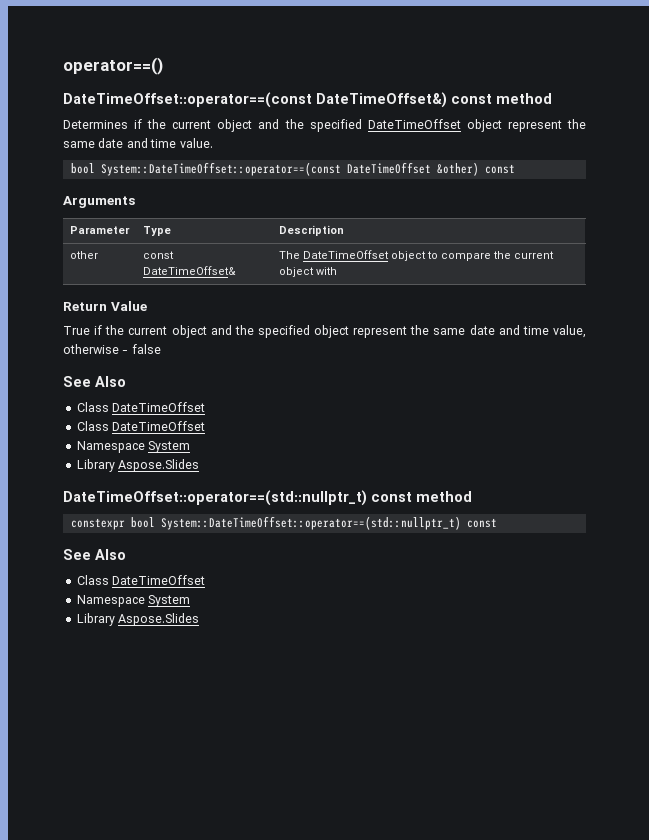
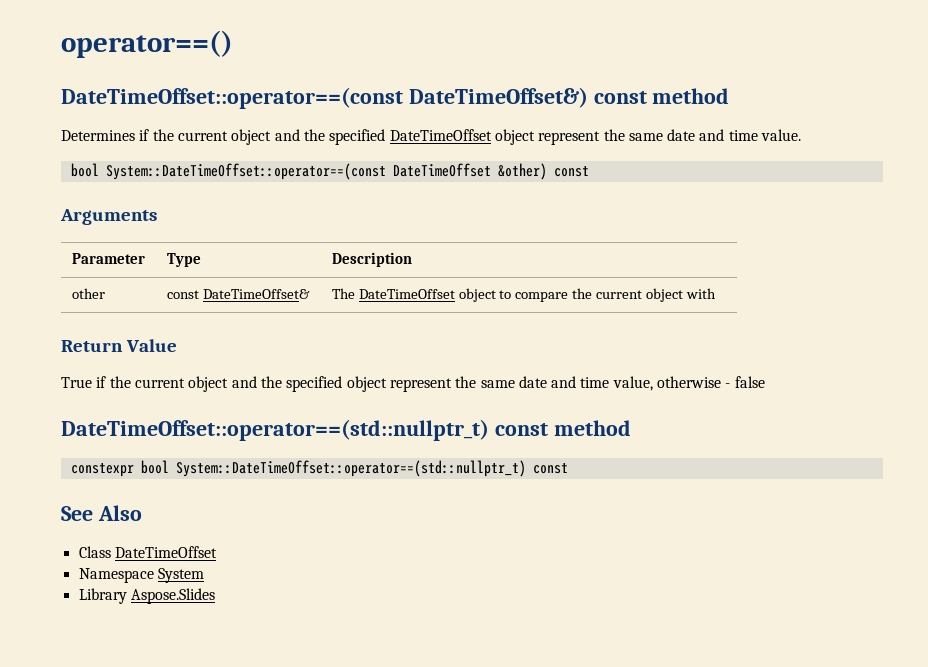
[63,376,126,387] [76,402,206,412] [76,421,206,431] [76,441,191,453] [76,459,200,472] // See Also // Class DateTimeOffset // Class DateTimeOffset // Namespace System // Library Aspose.Slides -> (765, 382) none

